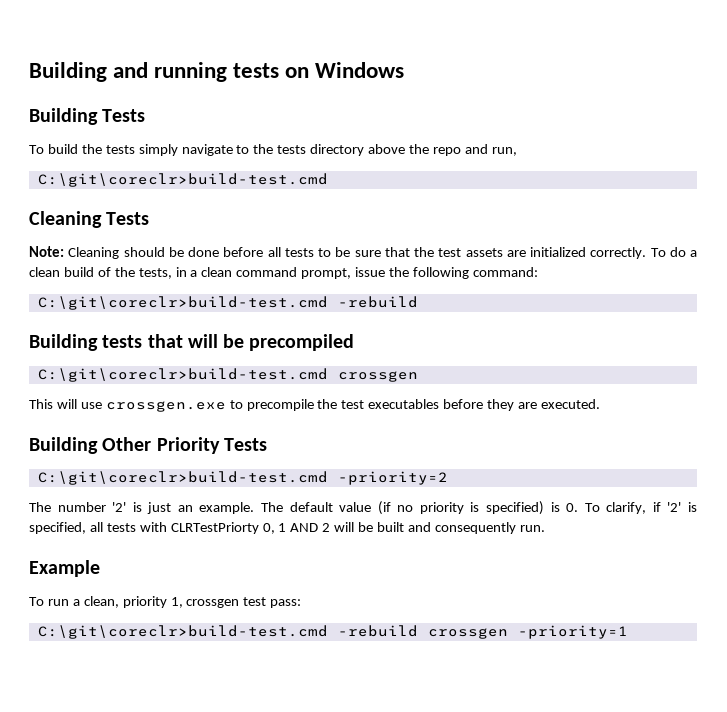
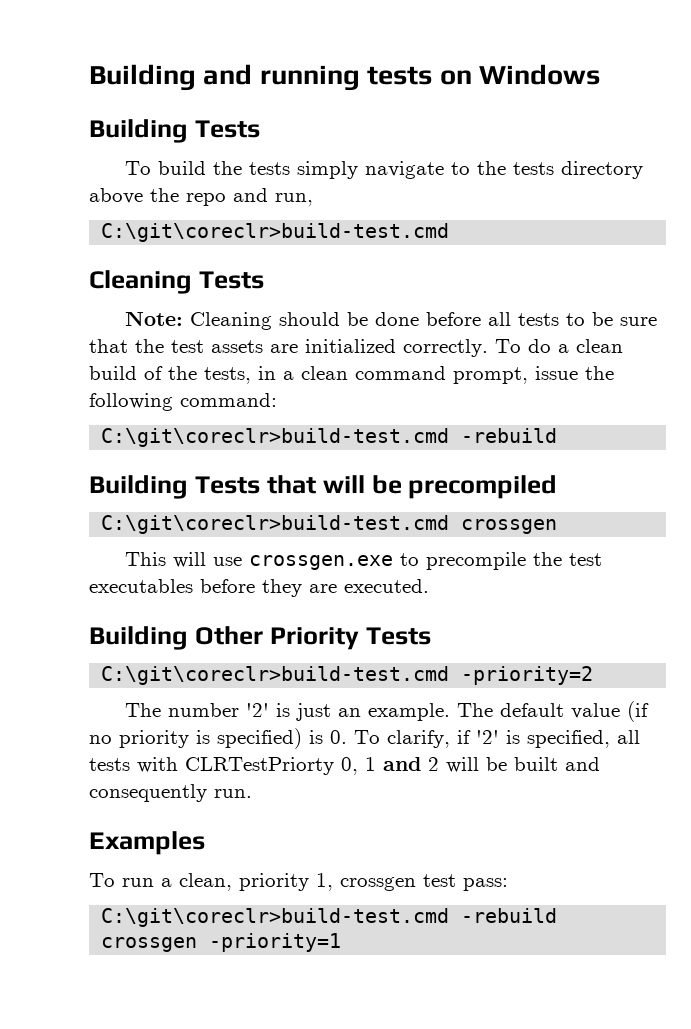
[102,335,143,348] tests -> [194,476,260,494] Tests
[290,523,319,532] AND -> [383,757,421,771] and
[29,560,100,577] Example -> [89,831,205,855] Examples

